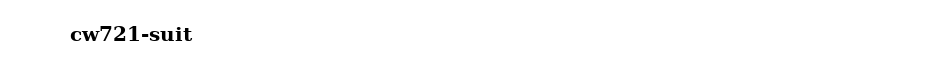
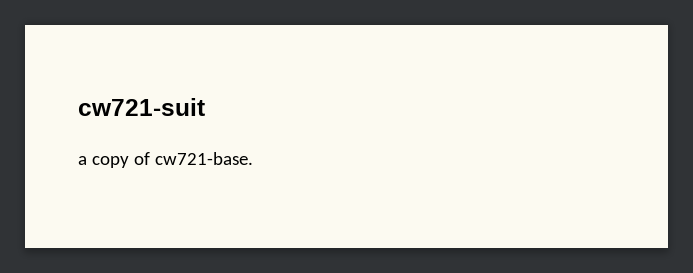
(193, 33) none -> [78,152,253,168] // a copy of cw721-base.

